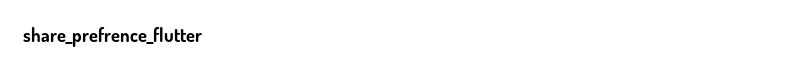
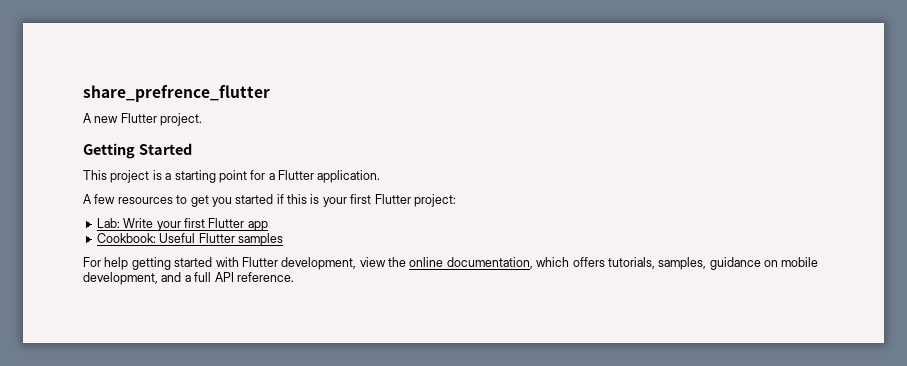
(202, 37) none -> [83,113,203,126] [83,143,192,159] [83,170,381,183] [83,194,456,207] [96,218,268,231] [96,233,283,246] [83,257,819,270] [83,272,294,285] // A new Flutter project. // Getting Started // This project is a starting point for a Flutter application. // A few resources to get you started if this is your first Flutter project: // Lab: Write your first Flutter app // Cookbook: Useful Flutter samples // For help getting started with Flutter development, view the online documentation, which offers tutorials, samples, guidance on mobile development, and a full API reference.

